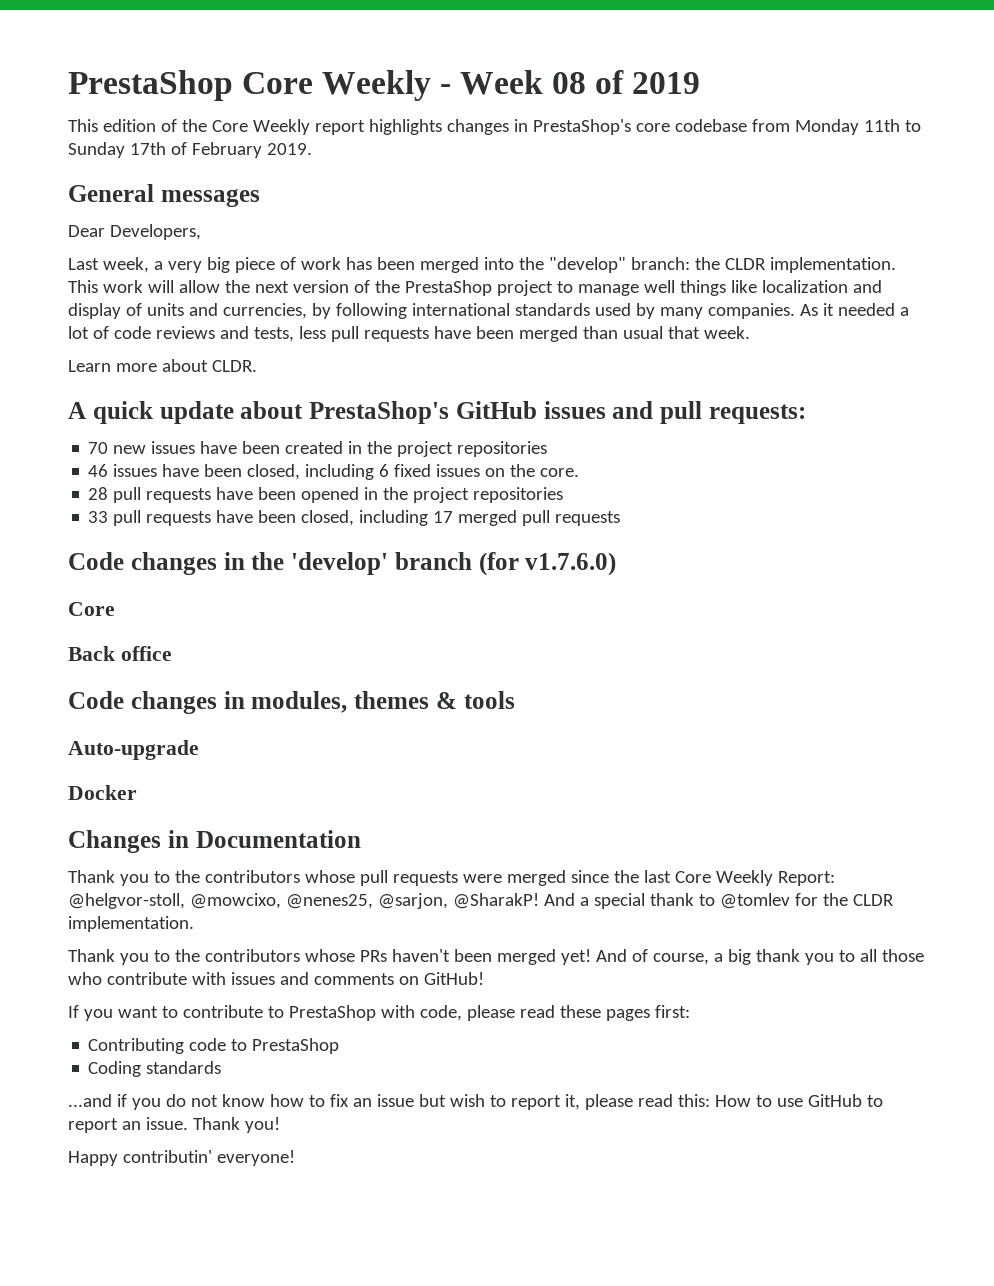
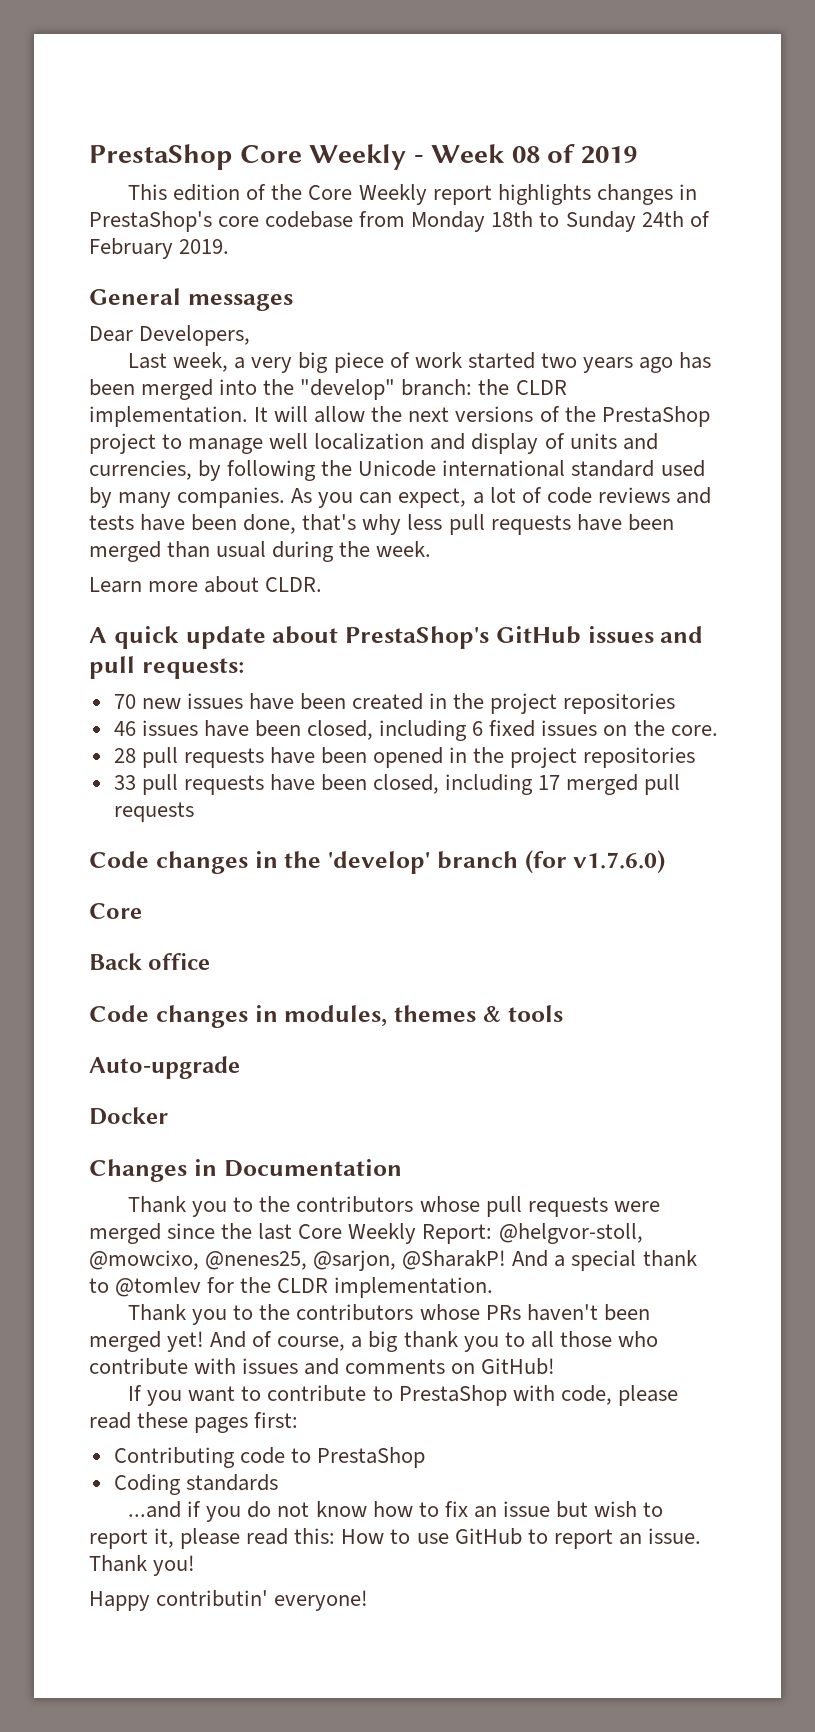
[863,119,900,132] 11th -> [491,211,534,227] 18th
[129,142,166,155] 17th -> [641,211,684,227] 24th
(341, 263) none -> [467,352,673,373] started two years ago
[68,280,143,293] This work -> [254,407,269,422] It
[292,280,349,293] version -> [455,406,534,422] versions
[679,280,757,296] things like -> (309, 441) none
[411,303,590,316] international standards -> [321,460,655,477] the Unicode international standard
[822,303,895,316] it needed -> [318,488,467,508] you can expect,
[253,327,294,342] tests, -> [89,514,402,535] tests have been done, that's why
[667,326,700,339] that -> [272,541,371,562] during the

